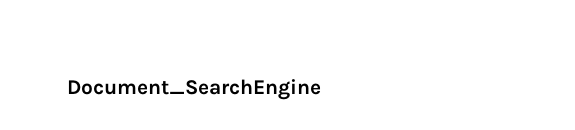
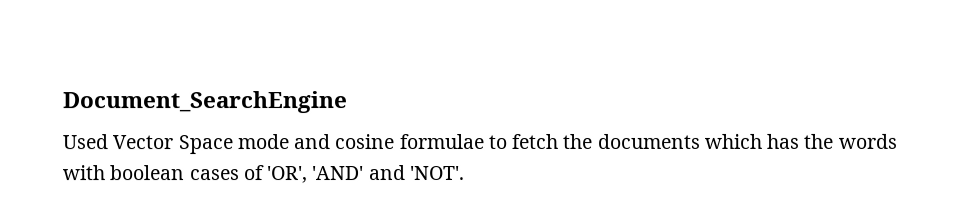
(321, 89) none -> [63,133,898,155] [63,165,465,184] // Used Vector Space mode and cosine formulae to fetch the documents which has the words with boolean cases of 'OR', 'AND' and 'NOT'.

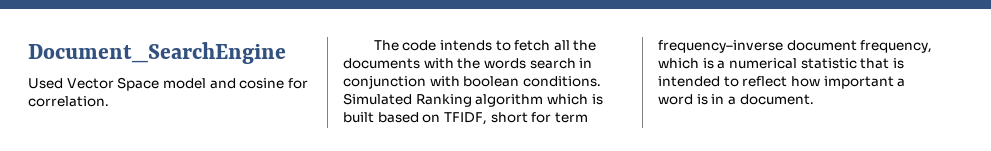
[237,134,290,150] mode -> [162,78,206,89] model
[399,134,485,150] formulae -> [287,78,308,89] [28,96,109,107] [373,40,492,51] for correlation. // The code intends
(560, 141) none -> [553,40,570,51] all
[704,133,898,149] [63,165,465,184] which has the words with boolean cases of 'OR', 'AND' and 'NOT'. -> [423,58,593,69] [343,75,601,89] [343,93,603,107] [343,112,588,125] [658,40,933,53] [658,58,904,69] [658,76,906,89] [658,94,814,105] with the words search in conjunction with boolean conditions. Simulated Ranking algorithm which is built based on TFIDF, short for term frequency–inverse document frequency, which is a numerical statistic that is intended to reflect how important a word is in a document.

